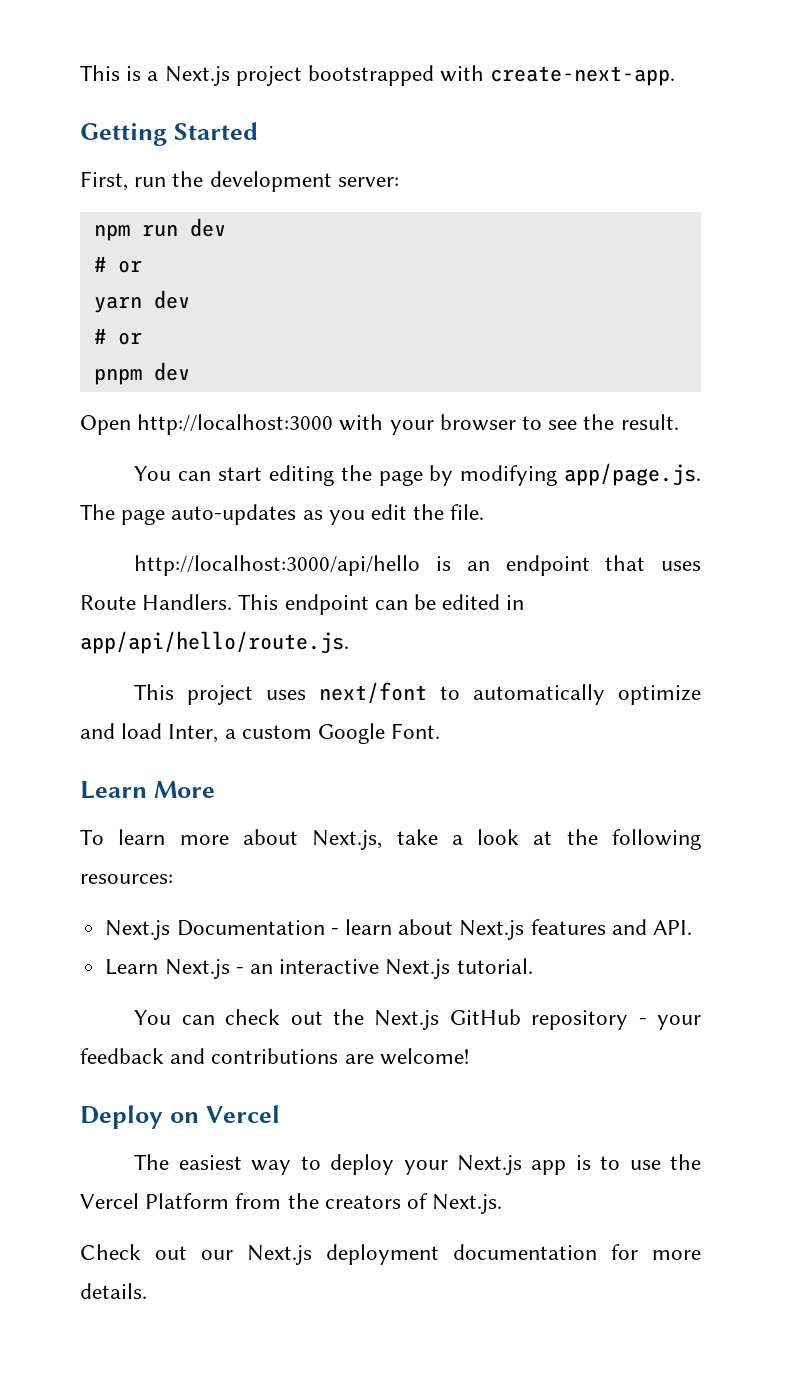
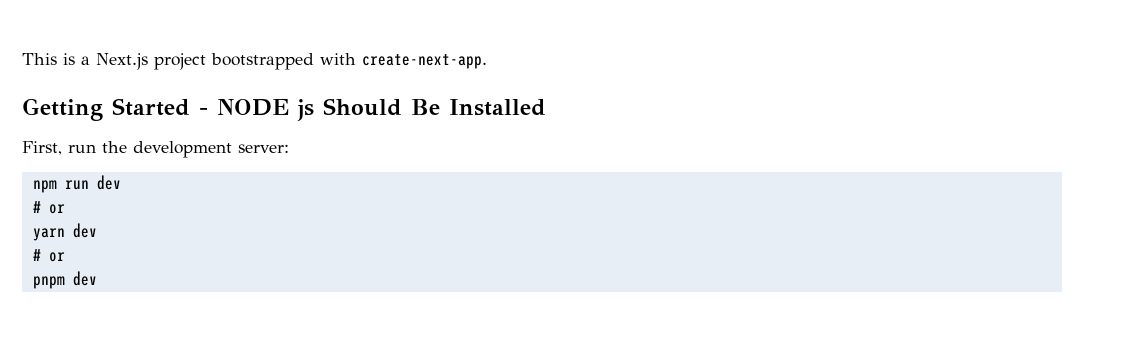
(258, 131) none -> [199,98,546,121] - NODE js Should Be Installed
[80,414,679,435] [134,463,701,486] [80,504,485,525] [134,555,702,576] [80,594,525,615] [80,631,349,654] [134,682,702,705] [80,723,441,744] [80,781,215,799] [80,829,701,850] [80,874,173,884] [105,919,692,940] [105,958,533,979] [134,1009,701,1030] [80,1048,469,1065] [80,1105,280,1129] [134,1154,701,1175] [80,1193,503,1214] [80,1244,701,1265] [80,1283,147,1299] // Open http://localhost:3000 with your browser to see the result. // You can start editing the page by modifying app/page.js. The page auto-updates as you edit the file. // http://localhost:3000/api/hello is an endpoint that uses Route Handlers. This endpoint can be edited in app/api/hello/route.js. // This project uses next/font to automatically optimize and load Inter, a custom Google Font. // Learn More // To learn more about Next.js, take a look at the following resources: // Next.js Documentation - learn about Next.js features and API. // Learn Next.js - an interactive Next.js tutorial. // You can check out the Next.js GitHub repository - your feedback and contributions are welcome! // Deploy on Vercel // The easiest way to deploy your Next.js app is to use the Vercel Platform from the creators of Next.js. // Check out our Next.js deployment documentation for more details. -> (97, 278) none

